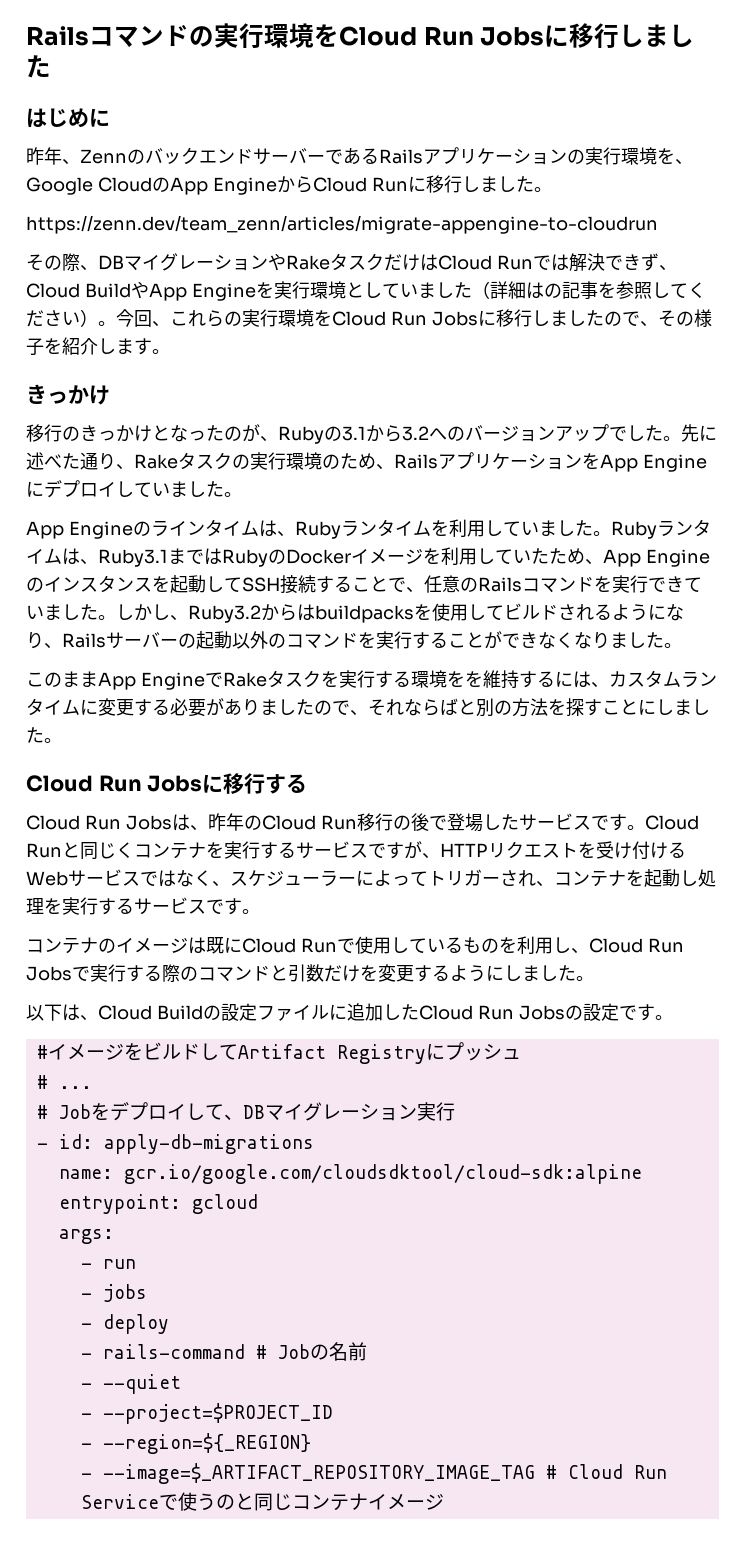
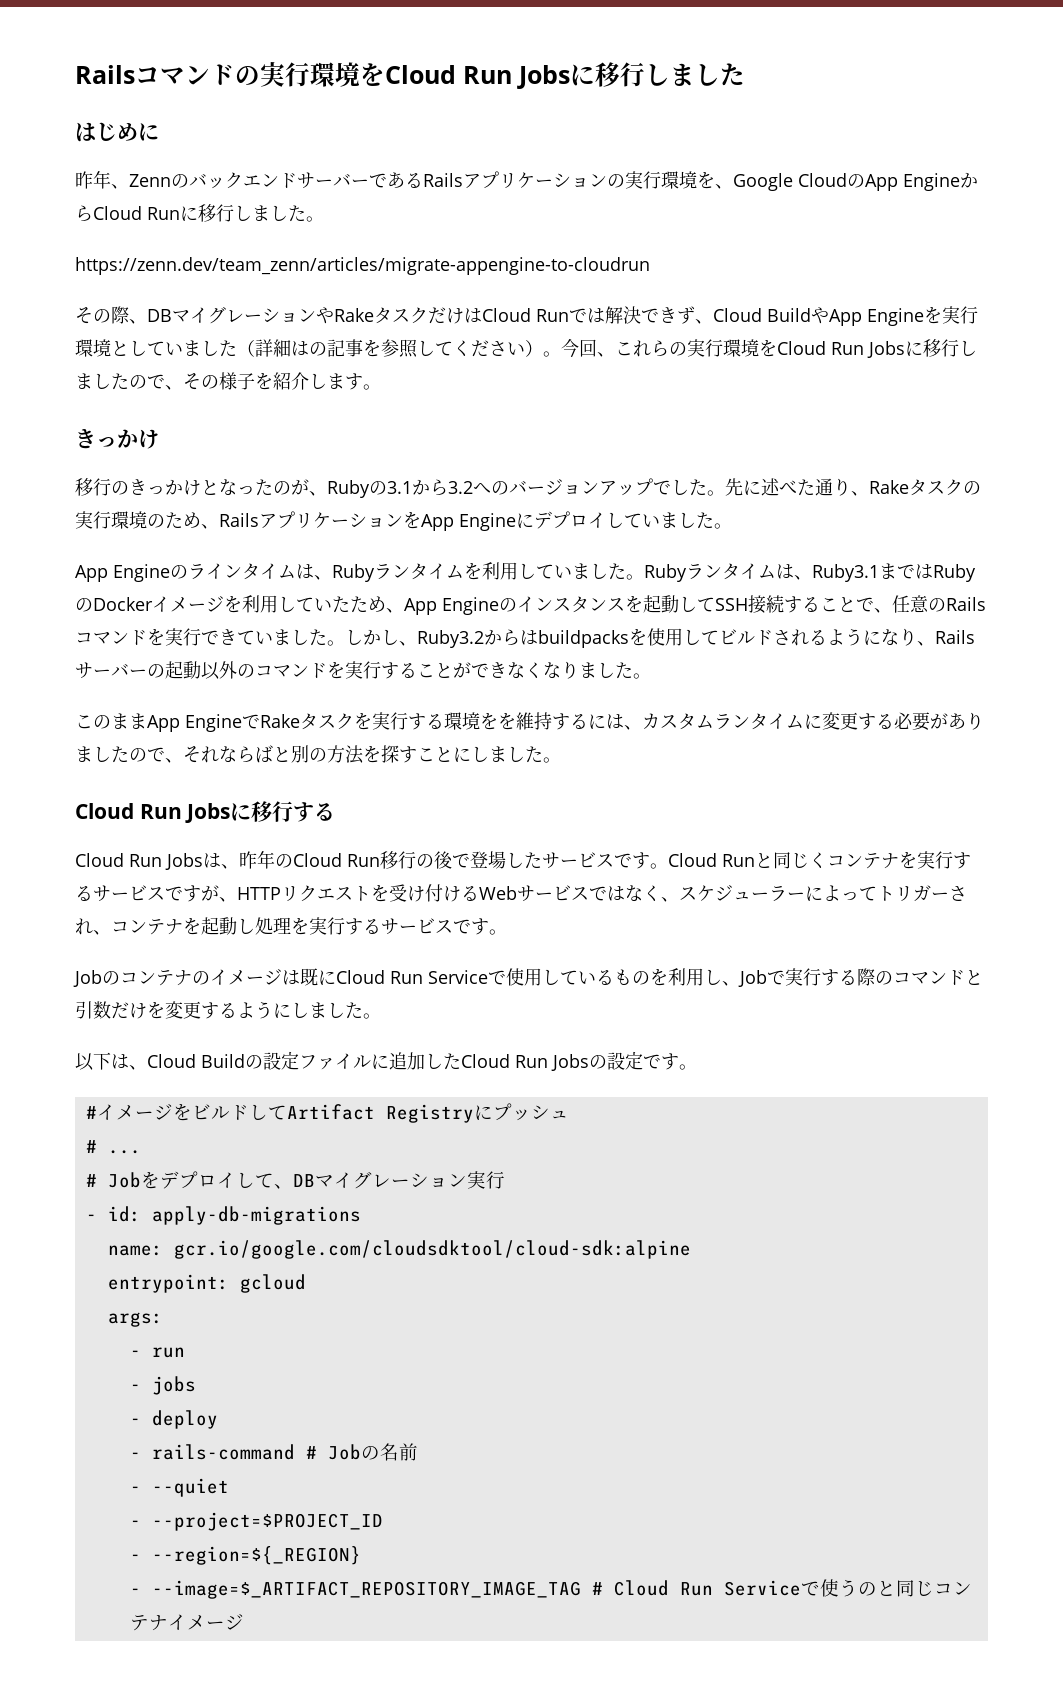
(260, 911) none -> [73,970,120,987] Jobの
(337, 945) none -> [428,970,488,984] Service
[588,938,684,953] [26,966,72,981] Cloud Run Jobs -> [738,970,767,987] Job

